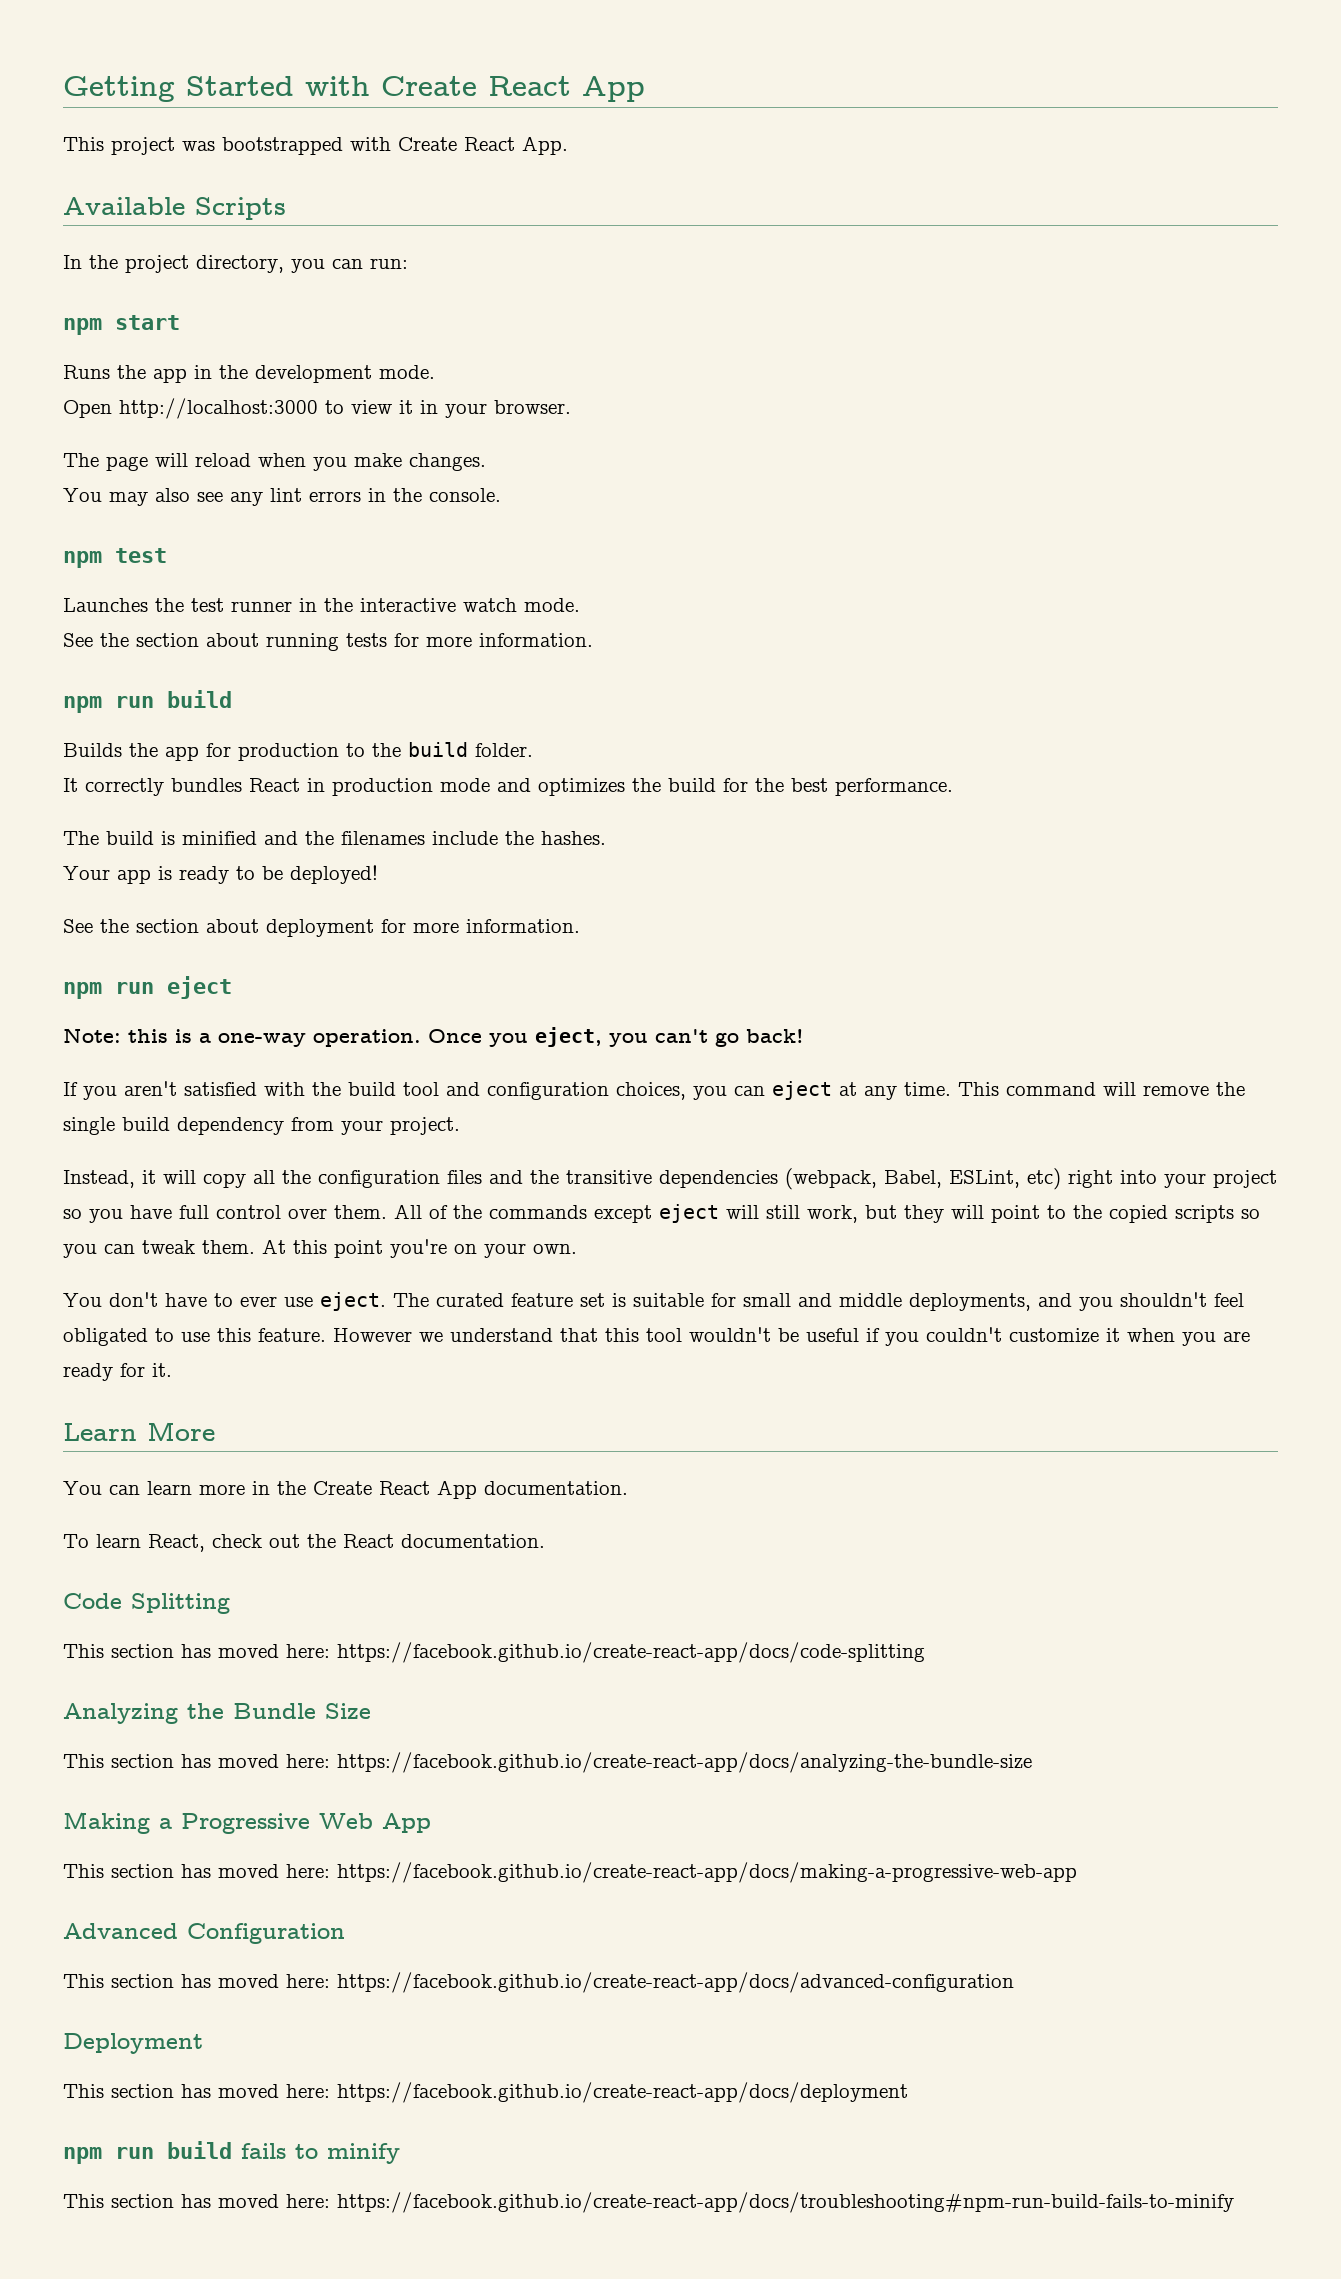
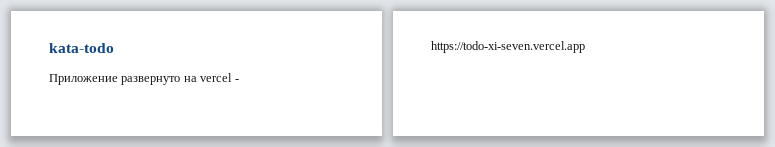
[63,76,645,102] [63,136,568,155] [63,197,286,220] [63,255,408,273] [63,315,180,335] [63,365,435,383] [63,398,571,419] [63,453,486,471] [63,488,501,506] [63,548,167,568] [63,598,580,612] [63,633,593,651] [63,690,232,713] [63,742,533,761] [63,778,953,796] [63,831,606,845] [63,865,378,884] [63,919,580,937] [63,976,232,999] [63,1027,804,1047] [63,1081,1245,1100] [63,1117,460,1135] [63,1168,1277,1190] [63,1204,1260,1223] [63,1239,577,1258] [63,1292,1244,1311] [63,1327,1250,1346] [63,1363,172,1381] [63,1422,215,1441] [63,1480,628,1499] [63,1534,545,1552] [63,1593,230,1614] [63,1642,925,1663] [63,1703,371,1724] [63,1752,1032,1773] [63,1812,431,1834] [63,1862,1077,1883] [63,1923,345,1944] [63,1972,1014,1993] [63,2033,203,2054] [63,2082,908,2103] [63,2141,400,2164] [63,2192,1234,2213] Getting Started with Create React App // This project was bootstrapped with Create React App. // Available Scripts // In the project directory, you can run: // npm start // Runs the app in the development mode. // Open http://localhost:3000 to view it in your browser. // The page will reload when you make changes. // You may also see any lint errors in the console. // npm test // Launches the test runner in the interactive watch mode. // See the section about running tests for more information. // npm run build // Builds the app for production to the build folder. // It correctly bundles React in production mode and optimizes the build for the best performance. // The build is minified and the filenames include the hashes. // Your app is ready to be deployed! // See the section about deployment for more information. // npm run eject // Note: this is a one-way operation. Once you eject, you can't go back! // If you aren't satisfied with the build tool and configuration choices, you can eject at any time. This command will remove the single build dependency from your project. // Instead, it will copy all the configuration files and the transitive dependencies (webpack, Babel, ESLint, etc) right into your project so you have full control over them. All of the commands except eject will still work, but they will point to the copied scripts so you can tweak them. At this point you're on your own. // You don't have to ever use eject. The curated feature set is suitable for small and middle deployments, and you shouldn't feel obligated to use this feature. However we understand that this tool wouldn't be useful if you couldn't customize it when you are ready for it. // Learn More // You can learn more in the Create React App documentation. // To learn React, check out the React documentation. // Code Splitting // This section has moved here: https://facebook.github.io/create-react-app/docs/code-splitting // Analyzing the Bundle Size // This section has moved here: https://facebook.github.io/create-react-app/docs/analyzing-the-bundle-size // Making a Progressive Web App // This section has moved here: https://facebook.github.io/create-react-app/docs/making-a-progressive-web-app // Advanced Configuration // This section has moved here: https://facebook.github.io/create-react-app/docs/advanced-configuration // Deployment // This section has moved here: https://facebook.github.io/create-react-app/docs/deployment // npm run build fails to minify // This section has moved here: https://facebook.github.io/create-react-app/docs/troubleshooting#npm-run-build-fails-to-minify -> [49,43,114,53] [49,73,239,85] [431,41,585,53] kata-todo // Приложение развернуто на vercel - https://todo-xi-seven.vercel.app

